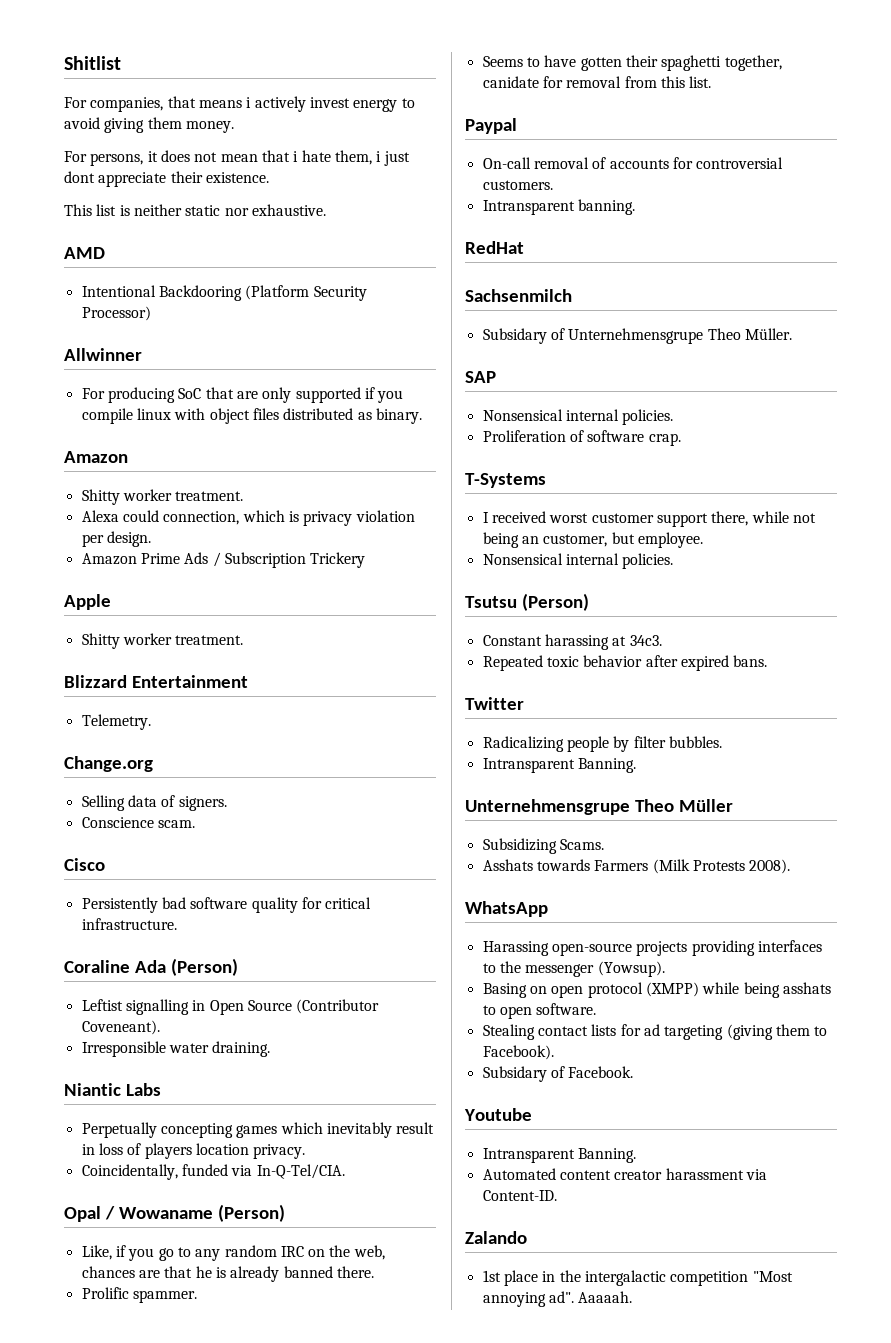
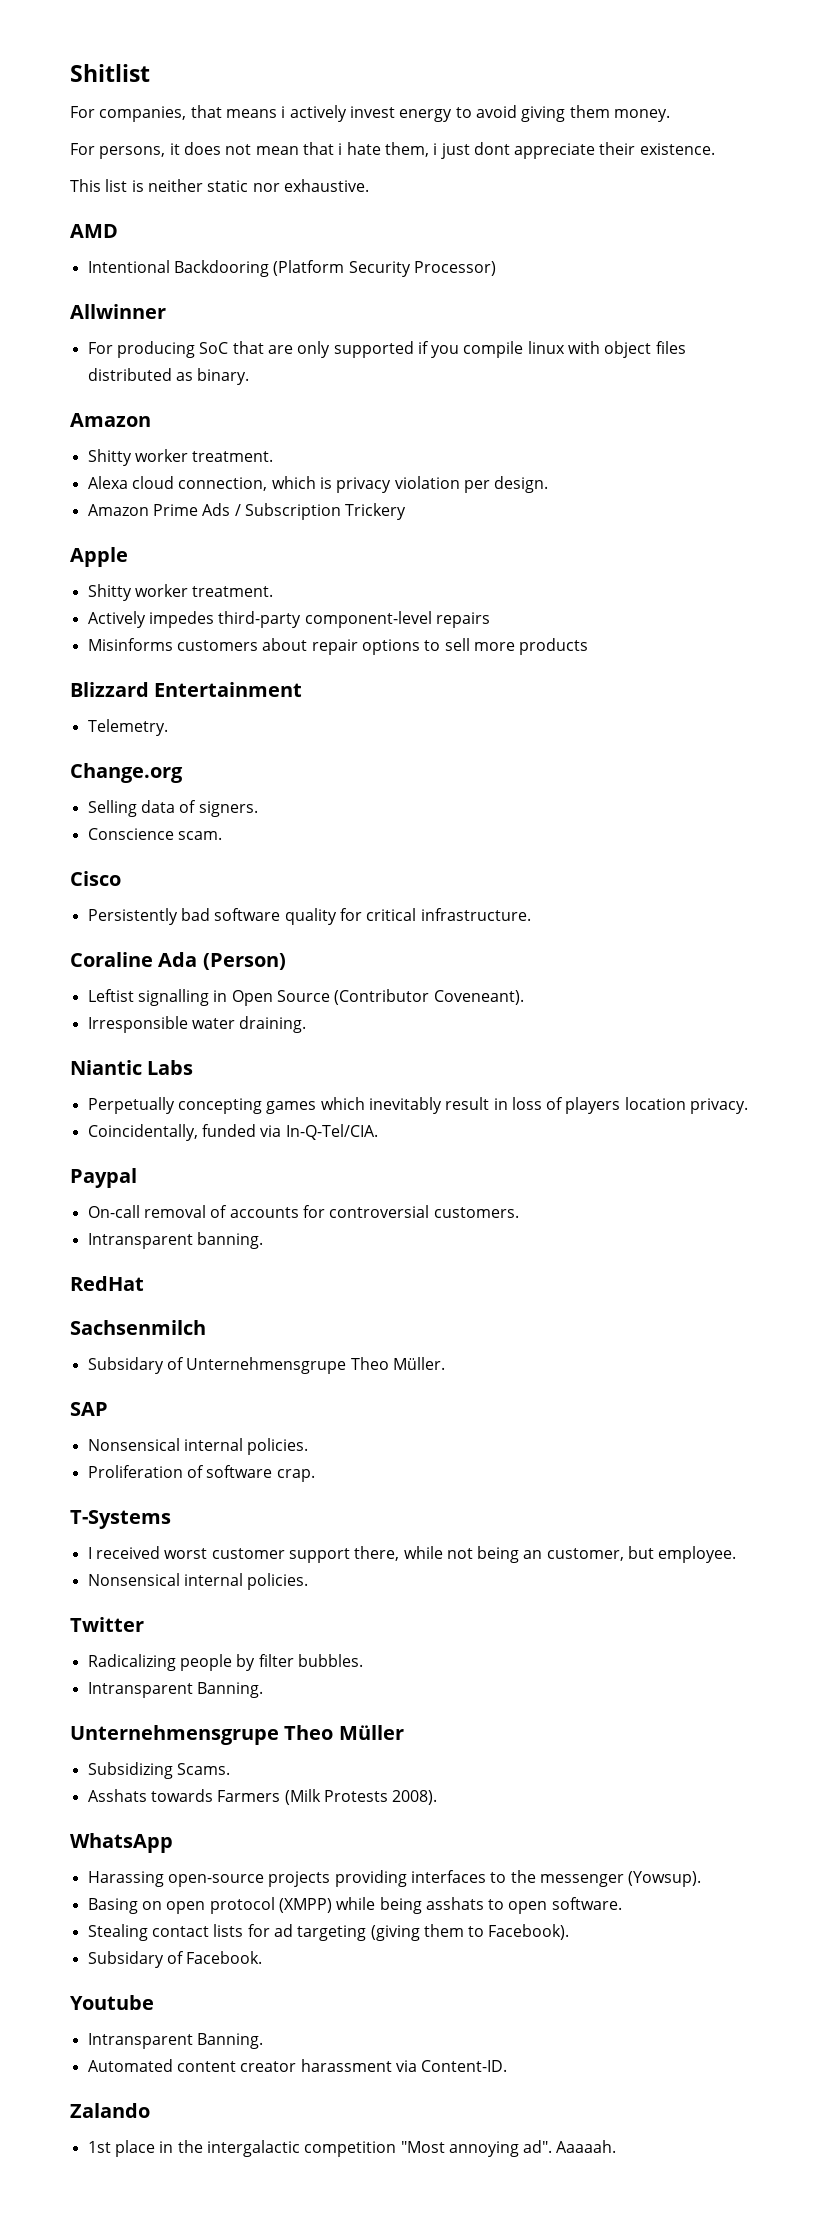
[122,510,159,522] could -> [131,476,174,489] cloud
(244, 640) none -> [87,611,490,628] [87,638,589,655] // Actively impedes third-party component-level repairs // Misinforms customers about repair options to sell more products
[64,1204,285,1222] [81,1245,385,1261] [81,1266,374,1282] [81,1287,197,1303] [482,55,782,71] [482,76,712,88] // Opal / Wowaname (Person) // Like, if you go to any random IRC on the web, chances are that he is already banned there. // Prolific spammer. // Seems to have gotten their spaghetti together, canidate for removal from this list. -> (378, 1132) none
[465,593,589,611] [482,634,662,650] [482,655,768,671] // Tsutsu (Person) // Constant harassing at 34c3. // Repeated toxic behavior after expired bans. -> (309, 1581) none

